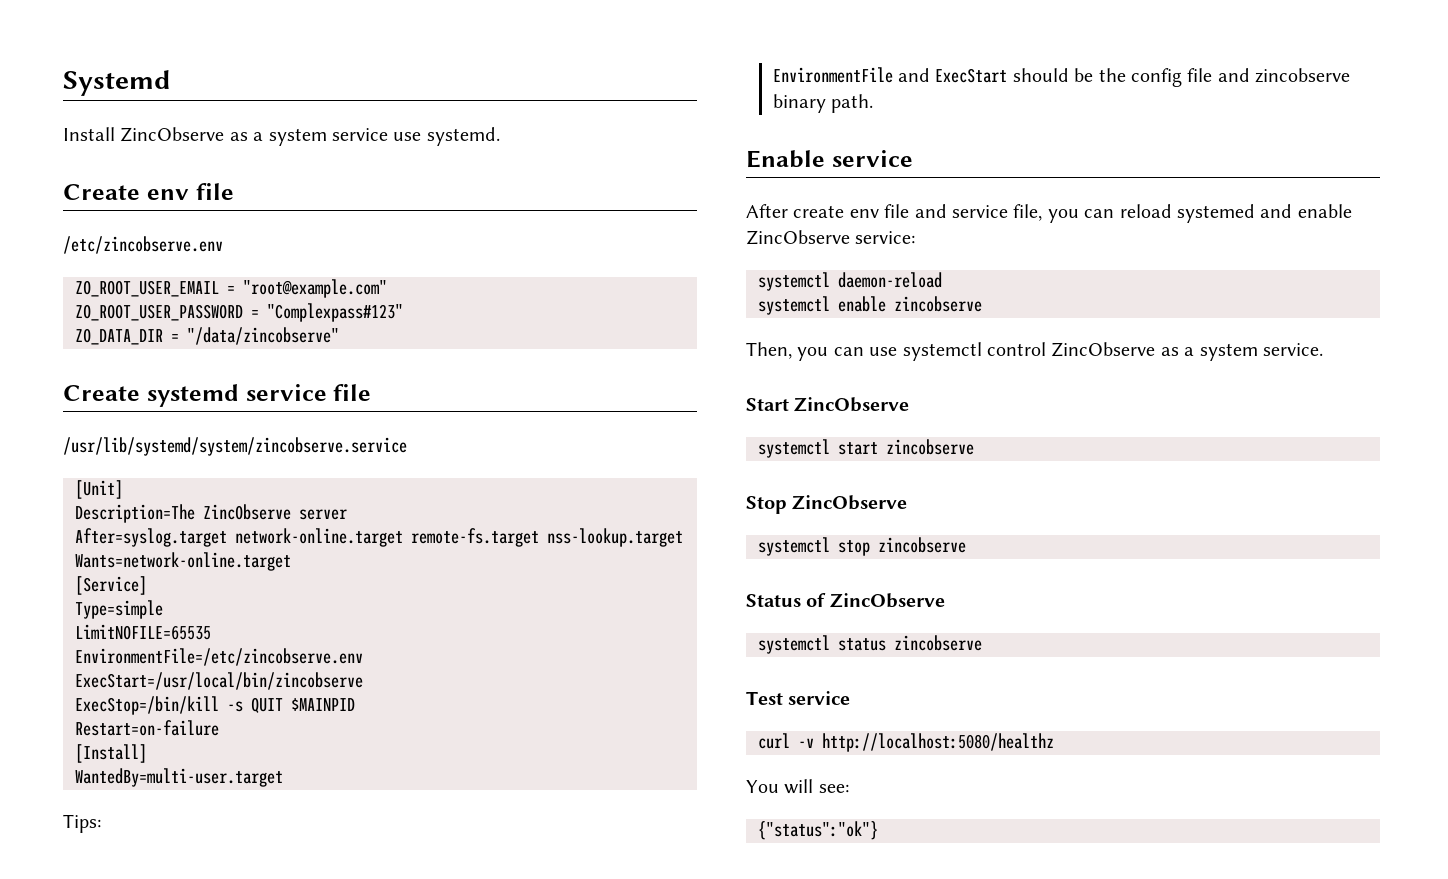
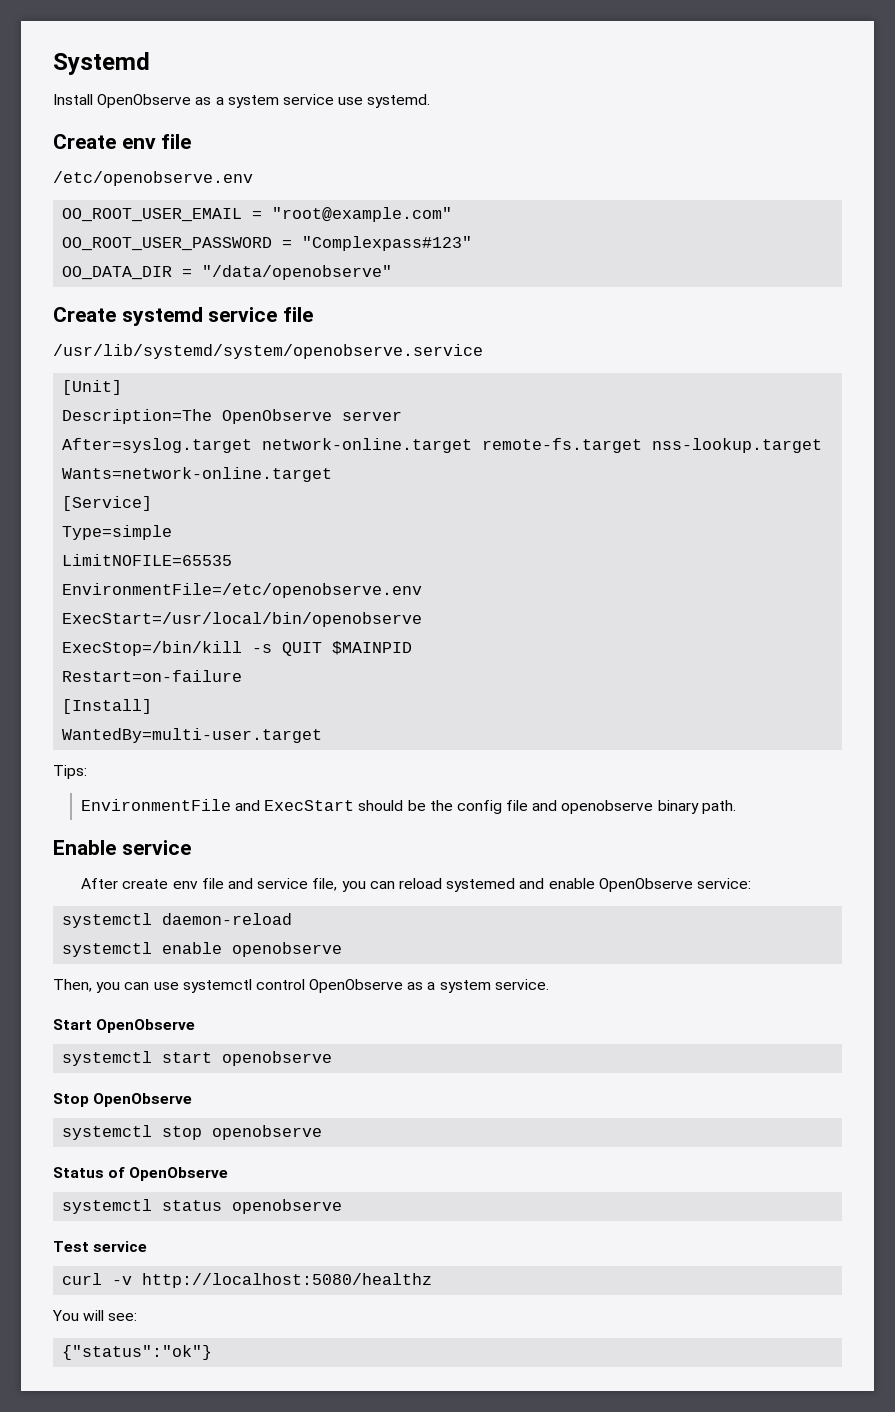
[120,127,225,142] ZincObserve -> [97,94,192,108] OpenObserve
[63,236,223,254] [75,280,219,297] /etc/zincobserve.env // ZO_ROOT_USER_EMAIL -> [53,171,253,186] [62,208,243,222] /etc/openobserve.env // OO_ROOT_USER_EMAIL
[75,304,243,321] ZO_ROOT_USER_PASSWORD -> [62,237,273,251] OO_ROOT_USER_PASSWORD
[75,327,339,345] ZO_DATA_DIR = "/data/zincobserve" -> [62,265,393,280] OO_DATA_DIR = "/data/openobserve"
[63,437,407,456] /usr/lib/systemd/system/zincobserve.service -> [53,344,483,359] /usr/lib/systemd/system/openobserve.service
[203,504,291,520] ZincObserve -> [222,409,333,424] OpenObserve
[75,648,363,666] [75,672,363,690] EnvironmentFile=/etc/zincobserve.env // ExecStart=/usr/local/bin/zincobserve -> [62,583,423,598] [62,612,423,627] EnvironmentFile=/etc/openobserve.env // ExecStart=/usr/local/bin/openobserve
[1255,68,1351,83] zincobserve -> [561,800,654,814] openobserve
[746,230,850,245] ZincObserve -> [598,878,693,892] OpenObserve
[894,296,982,312] zincobserve -> [232,942,343,957] openobserve
[1051,342,1156,357] ZincObserve -> [309,979,404,993] OpenObserve
[794,397,910,412] ZincObserve -> [96,1019,196,1033] OpenObserve
[886,439,974,455] zincobserve -> [222,1051,333,1066] openobserve
[792,495,908,510] ZincObserve -> [93,1093,193,1107] OpenObserve
[878,537,966,553] zincobserve -> [212,1125,323,1140] openobserve
[829,593,945,608] ZincObserve -> [129,1167,229,1181] OpenObserve
[894,635,982,651] zincobserve -> [232,1199,343,1214] openobserve

